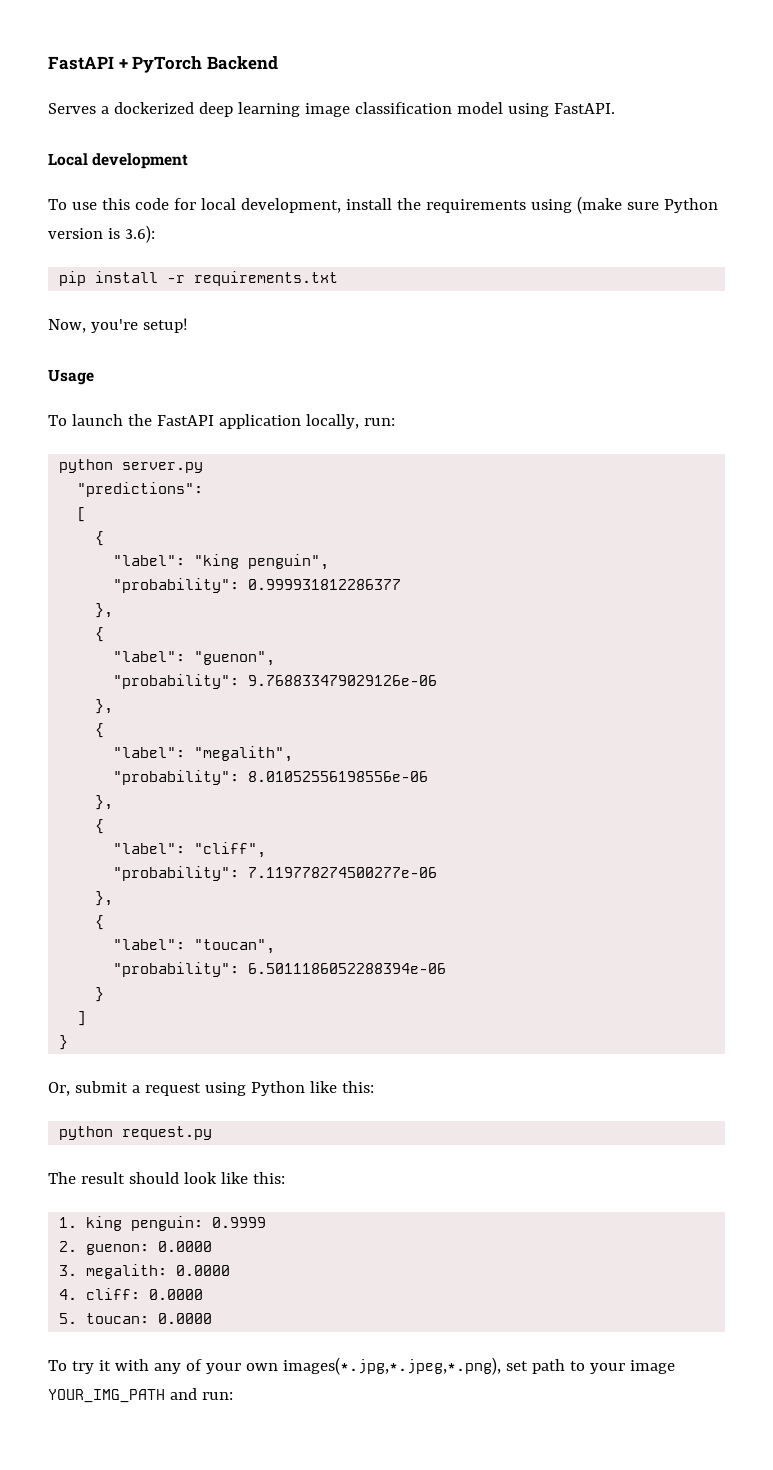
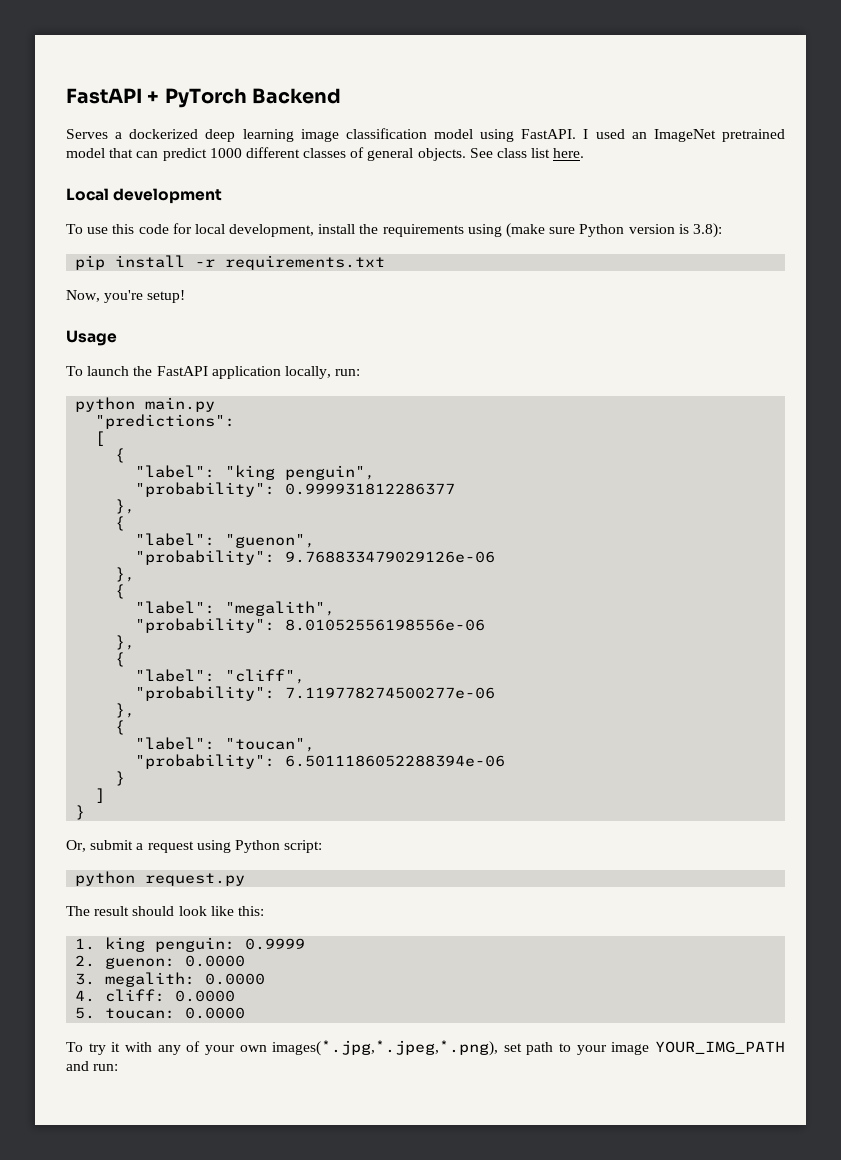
(615, 108) none -> [583,129,785,142] [66,147,585,161] I used an ImageNet pretrained model that can predict 1000 different classes of general objects. See class list here.
[124,225,155,243] 3.6): -> [692,223,722,238] 3.8):
[122,462,204,473] server.py -> [145,397,216,412] main.py
[309,1081,374,1093] like this: -> [284,840,323,853] script:

